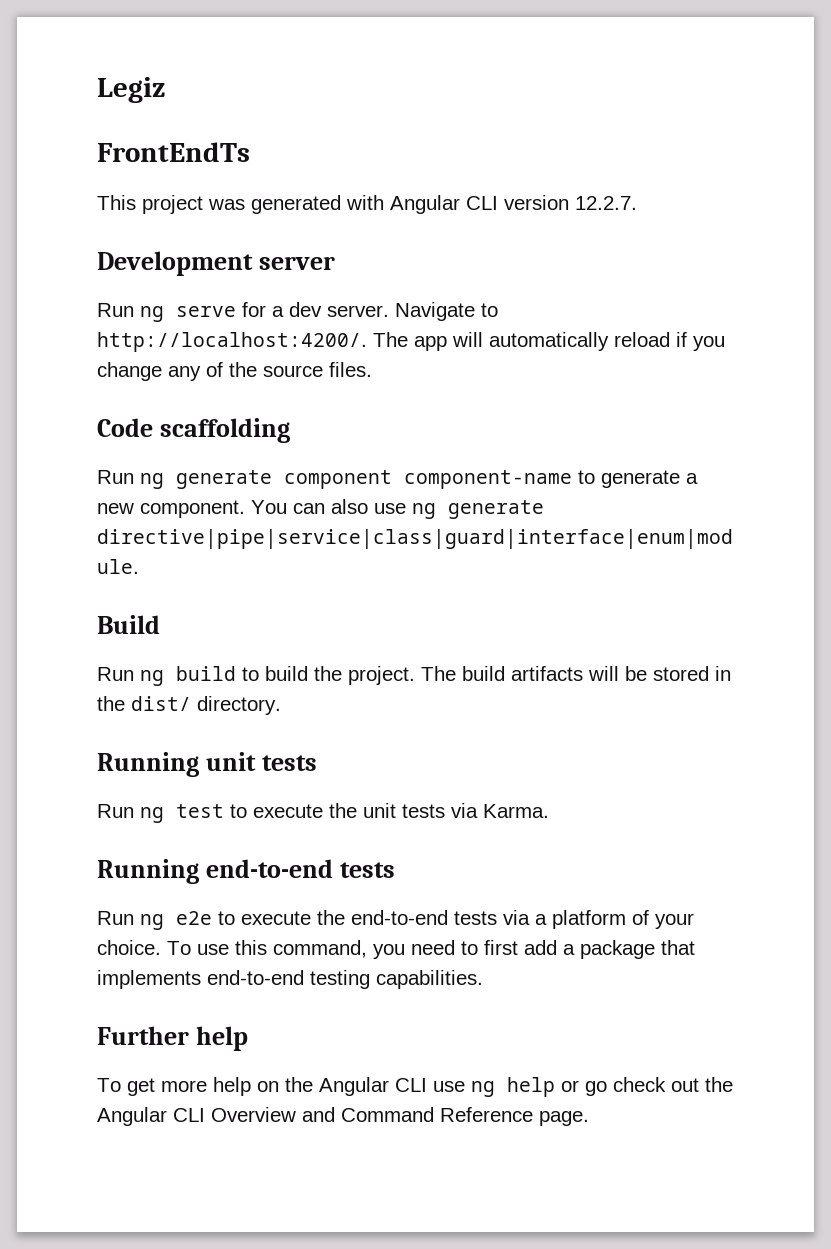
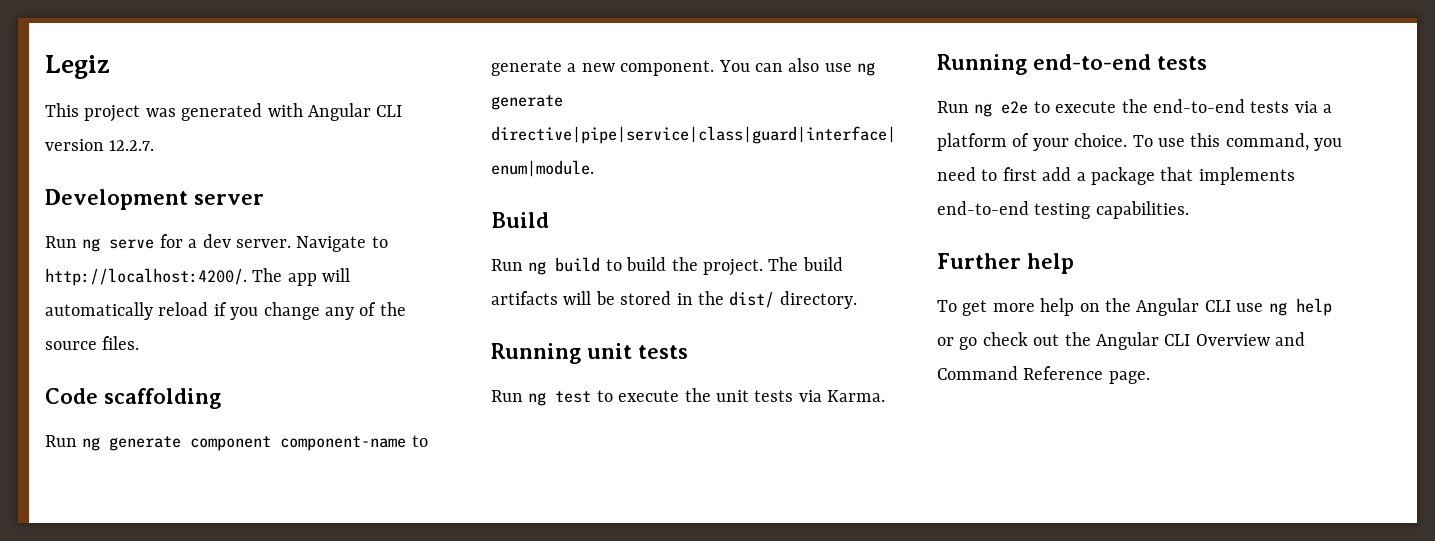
[97,142,250,162] // FrontEndTs -> (110, 67) none

